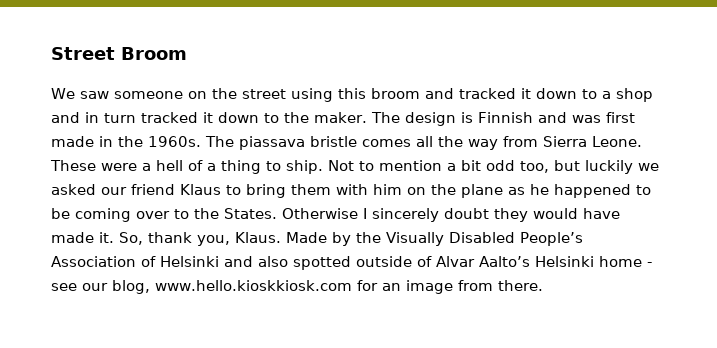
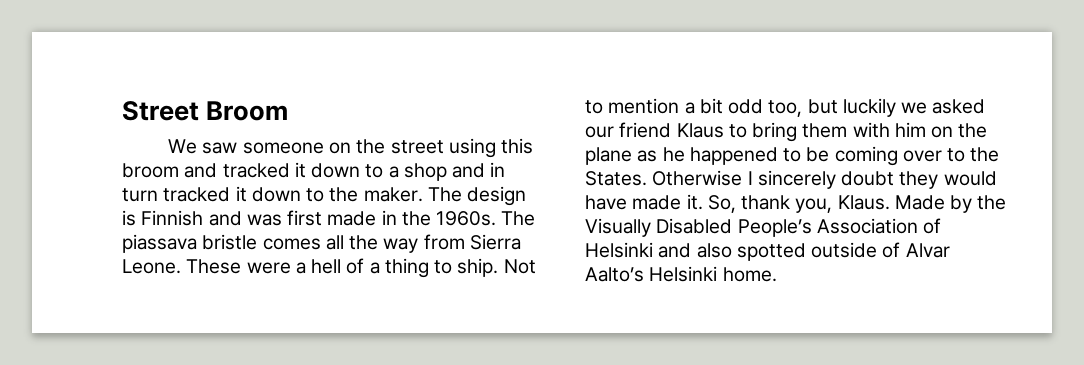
[599,256,652,267] [51,280,543,294] home - see our blog, www.hello.kioskkiosk.com for an image from there. -> [722,267,777,282] home.

